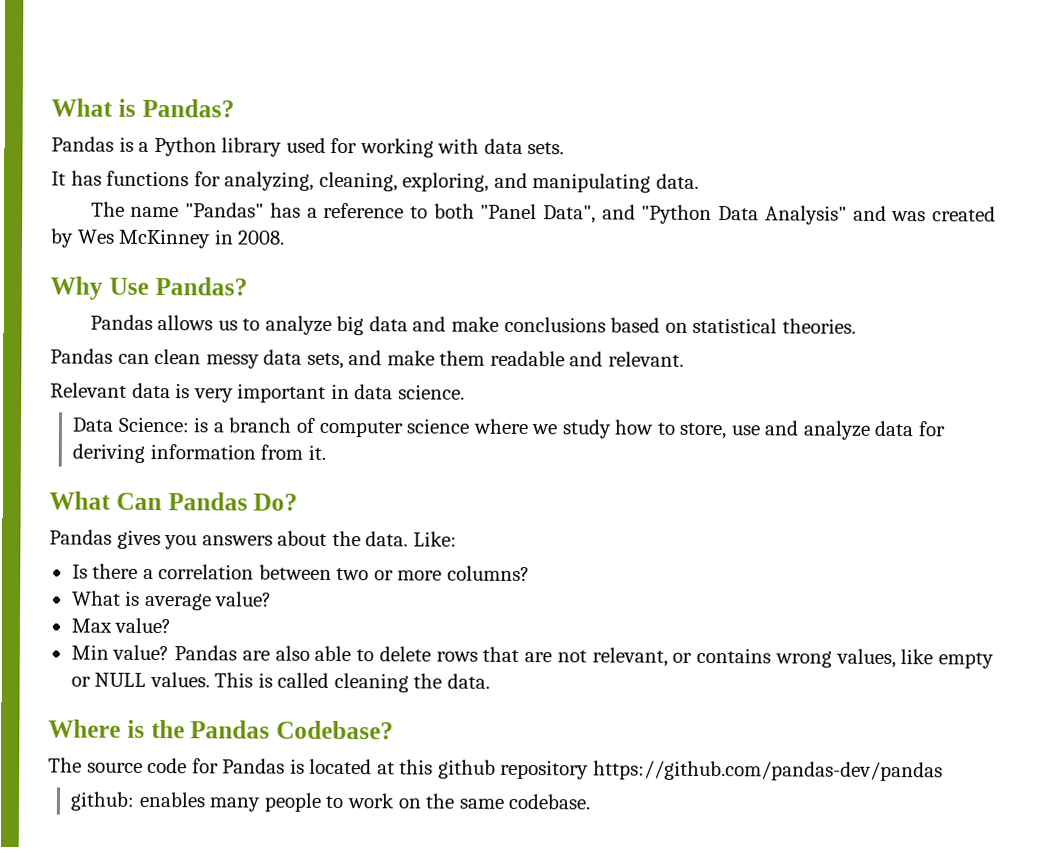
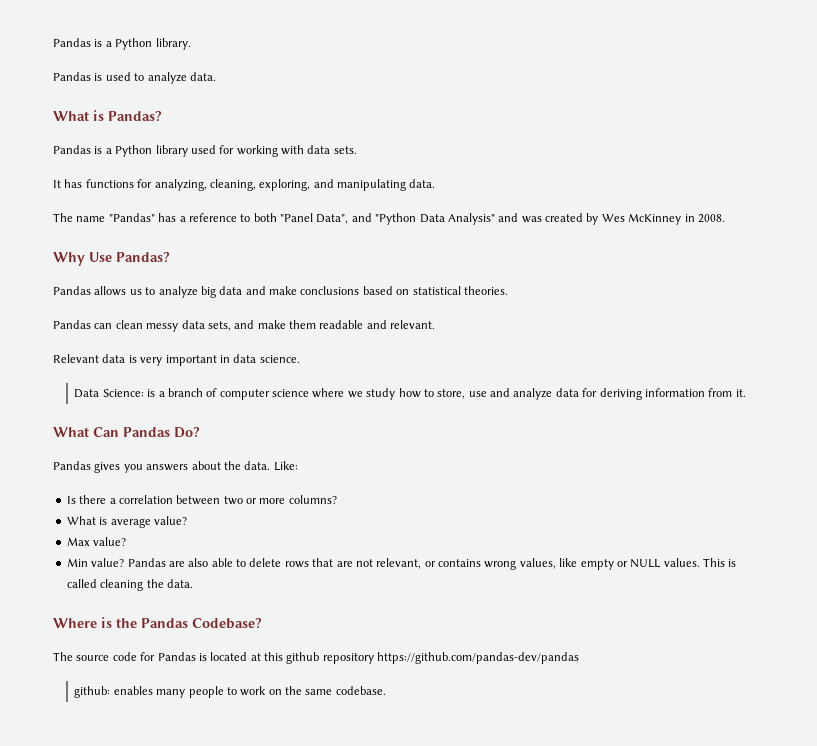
(51, 107) none -> [53,38,191,50] [53,72,216,84] Pandas is a Python library. // Pandas is used to analyze data. //

